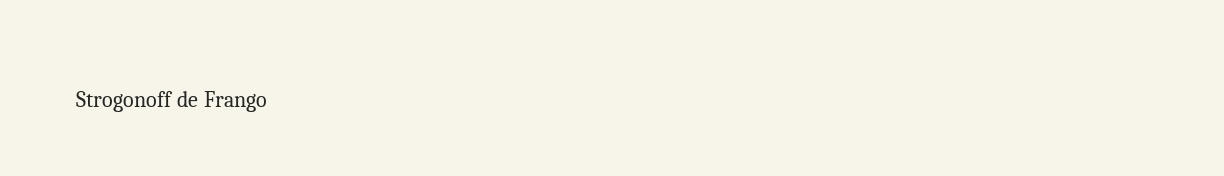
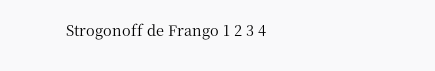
(267, 101) none -> [223,25,266,37] 1 2 3 4

